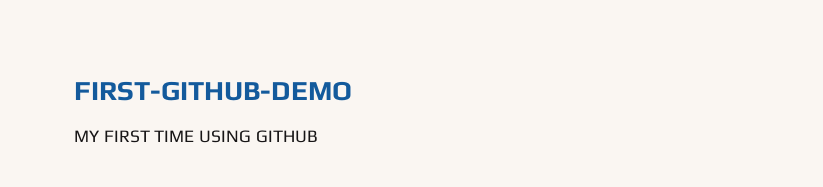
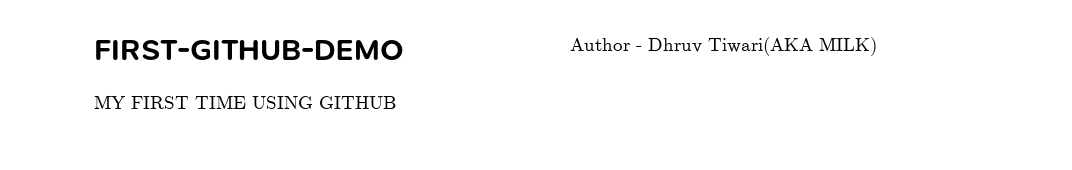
(318, 136) none -> [570,37,877,56] // Author - Dhruv Tiwari(AKA MILK)

